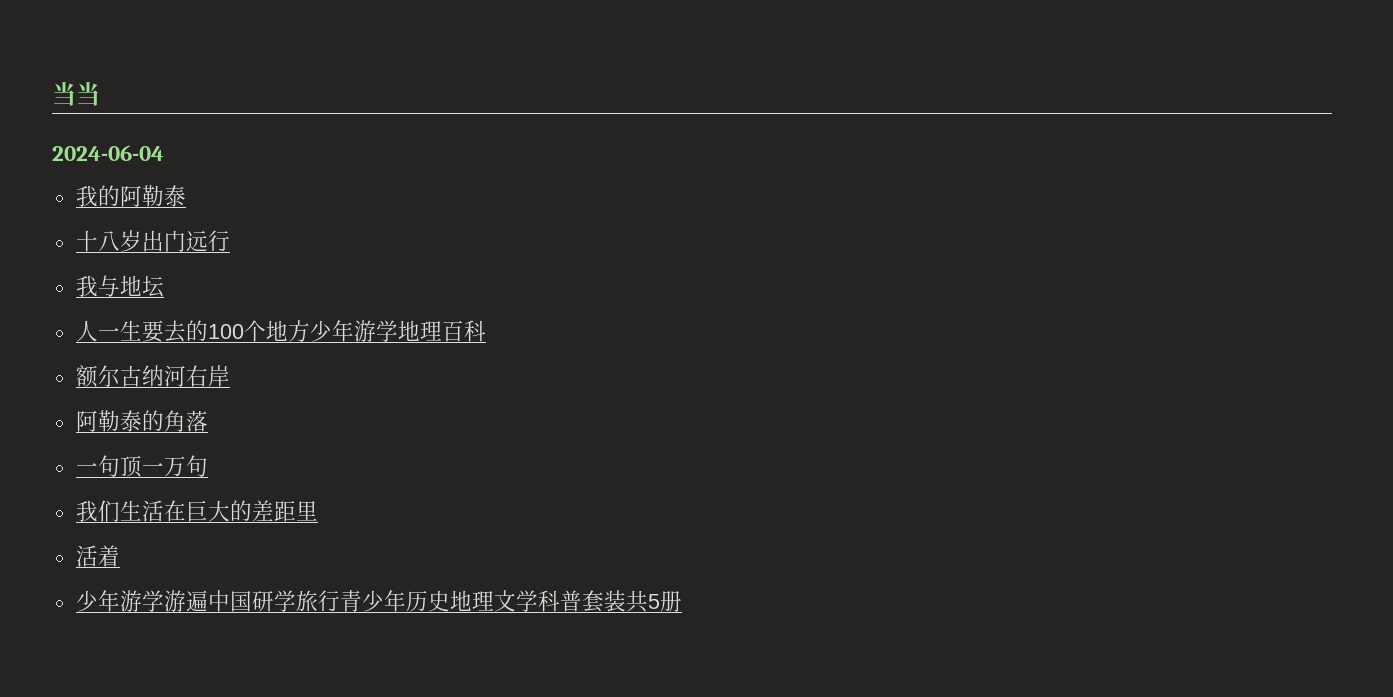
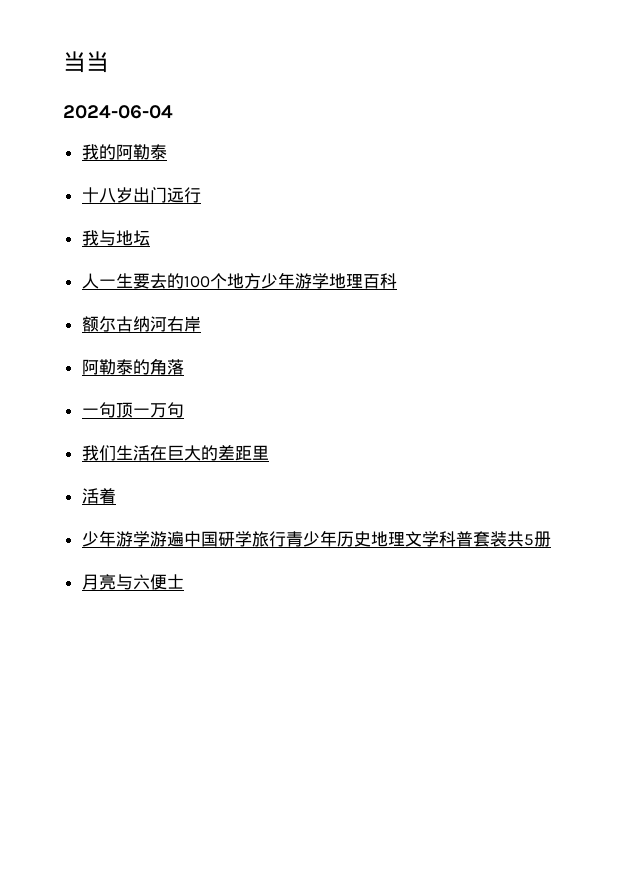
(682, 601) none -> [81,574,184,590] // 月亮与六便士

